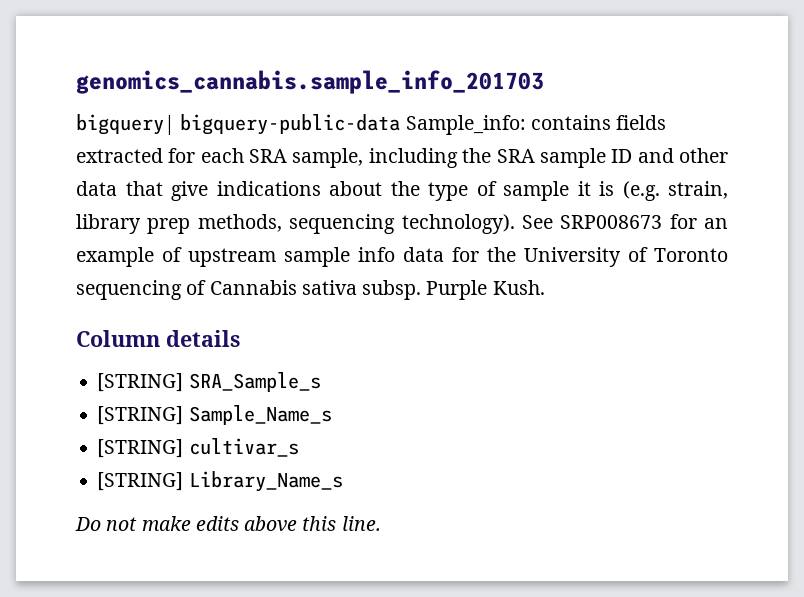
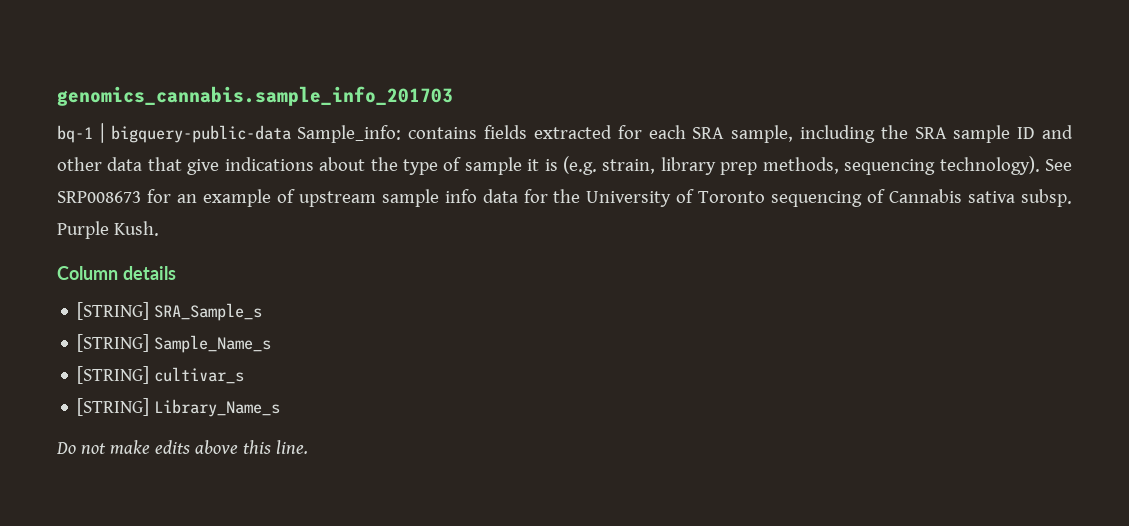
[76,114,175,135] bigquery| -> [57,123,104,143] bq-1 |

